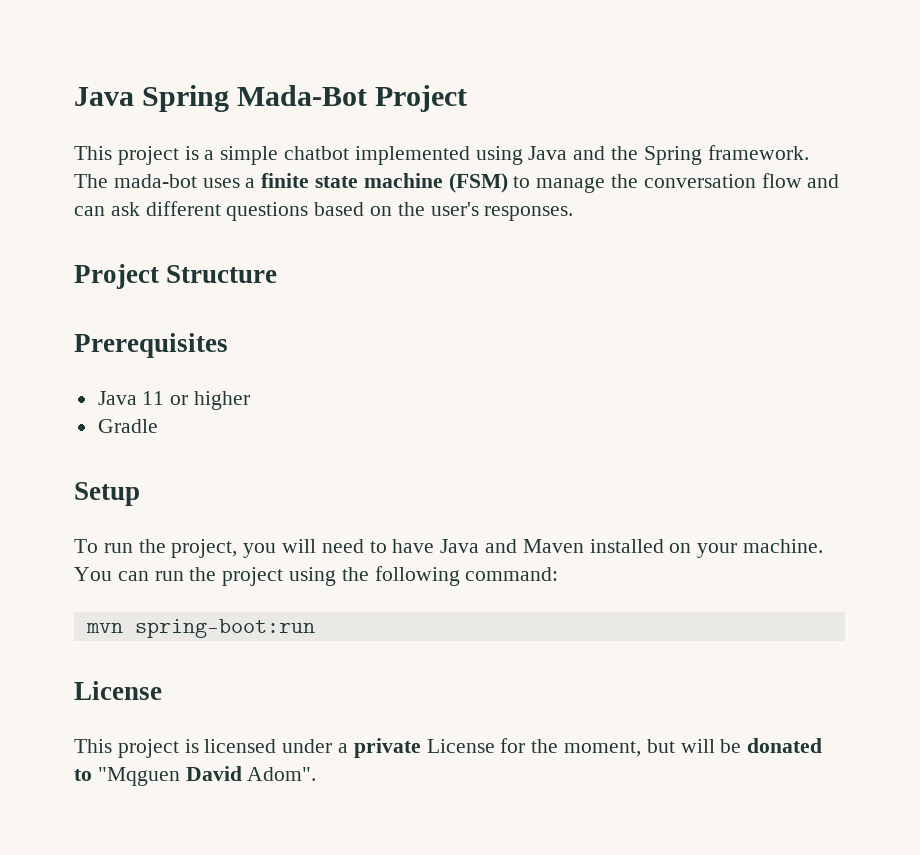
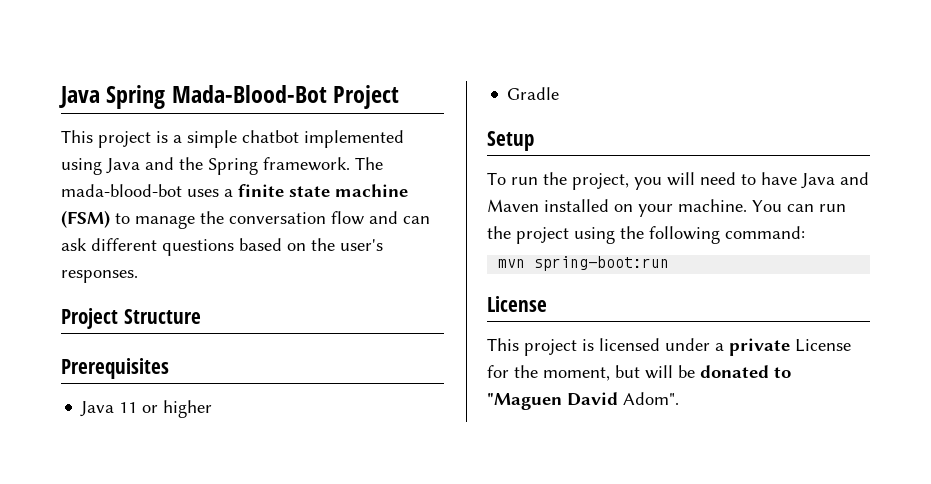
[237,85,368,106] Mada-Bot -> [171,85,327,103] Mada-Blood-Bot
[113,174,197,188] mada-bot -> [61,184,182,197] mada-blood-bot
[97,767,180,786] "Mqguen -> [487,393,562,410] "Maguen

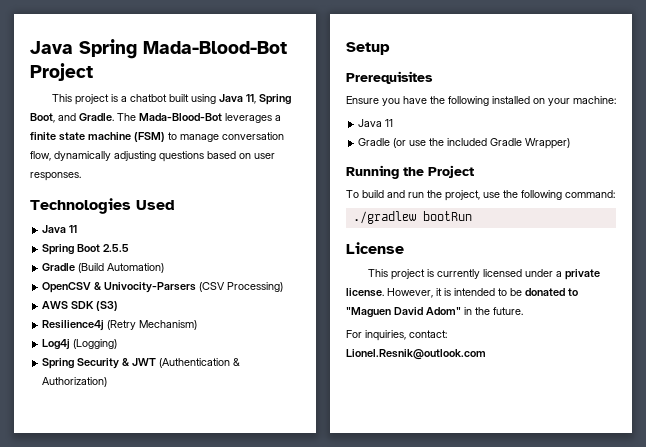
[187,130,404,148] [61,157,383,175] [61,184,219,197] simple chatbot implemented using Java and the Spring framework. The mada-blood-bot uses -> [129,94,291,105] [30,113,272,123] chatbot built using Java 11, Spring Boot, and Gradle. The Mada-Blood-Bot leverages
[200,211,430,225] [61,238,157,251] the conversation flow and can ask different -> [222,132,284,140] [30,151,156,161] conversation flow, dynamically adjusting
[311,238,383,251] the user's -> [254,153,275,159] user
[61,308,201,329] [61,358,169,379] [80,400,213,418] [507,87,560,100] [487,131,534,151] Project Structure // Prerequisites // Java 11 or higher // Gradle // Setup -> [30,198,175,214] [42,225,78,233] [42,244,130,255] [42,263,165,273] [42,282,284,293] [42,301,119,311] [42,320,198,331] [42,339,118,350] [42,358,241,369] [42,377,108,387] [346,42,390,55] [346,71,433,84] [346,96,616,106] [358,119,394,127] [358,138,571,149] [346,165,474,179] Technologies Used // Java 11 // Spring Boot 2.5.5 // Gradle (Build Automation) // OpenCSV & Univocity-Parsers (CSV Processing) // AWS SDK (S3) // Resilience4j (Retry Mechanism) // Log4j (Logging) // Spring Security & JWT (Authentication & Authorization) // Setup // Prerequisites // Ensure you have the following installed on your machine: // Java 11 // Gradle (or use the included Gradle Wrapper) // Running the Project
(506, 178) none -> [362,190,405,198] build and
[634,172,869,190] [487,199,846,217] [487,226,615,244] you will need to have Java and Maven installed on your machine. You can run the project using -> [483,192,500,198] use
[498,256,670,271] mvn spring-boot:run -> [352,211,472,224] ./gradlew bootRun
(594, 345) none -> [436,269,480,279] currently
[795,339,851,352] [487,365,673,381] License for the moment, but will -> [346,288,507,298] license. However, it is intended to
[623,392,679,405] Adom". -> [426,307,523,315] [346,330,447,341] [346,349,486,360] Adom" in the future. // For inquiries, contact: // Lionel.Resnik@outlook.com

